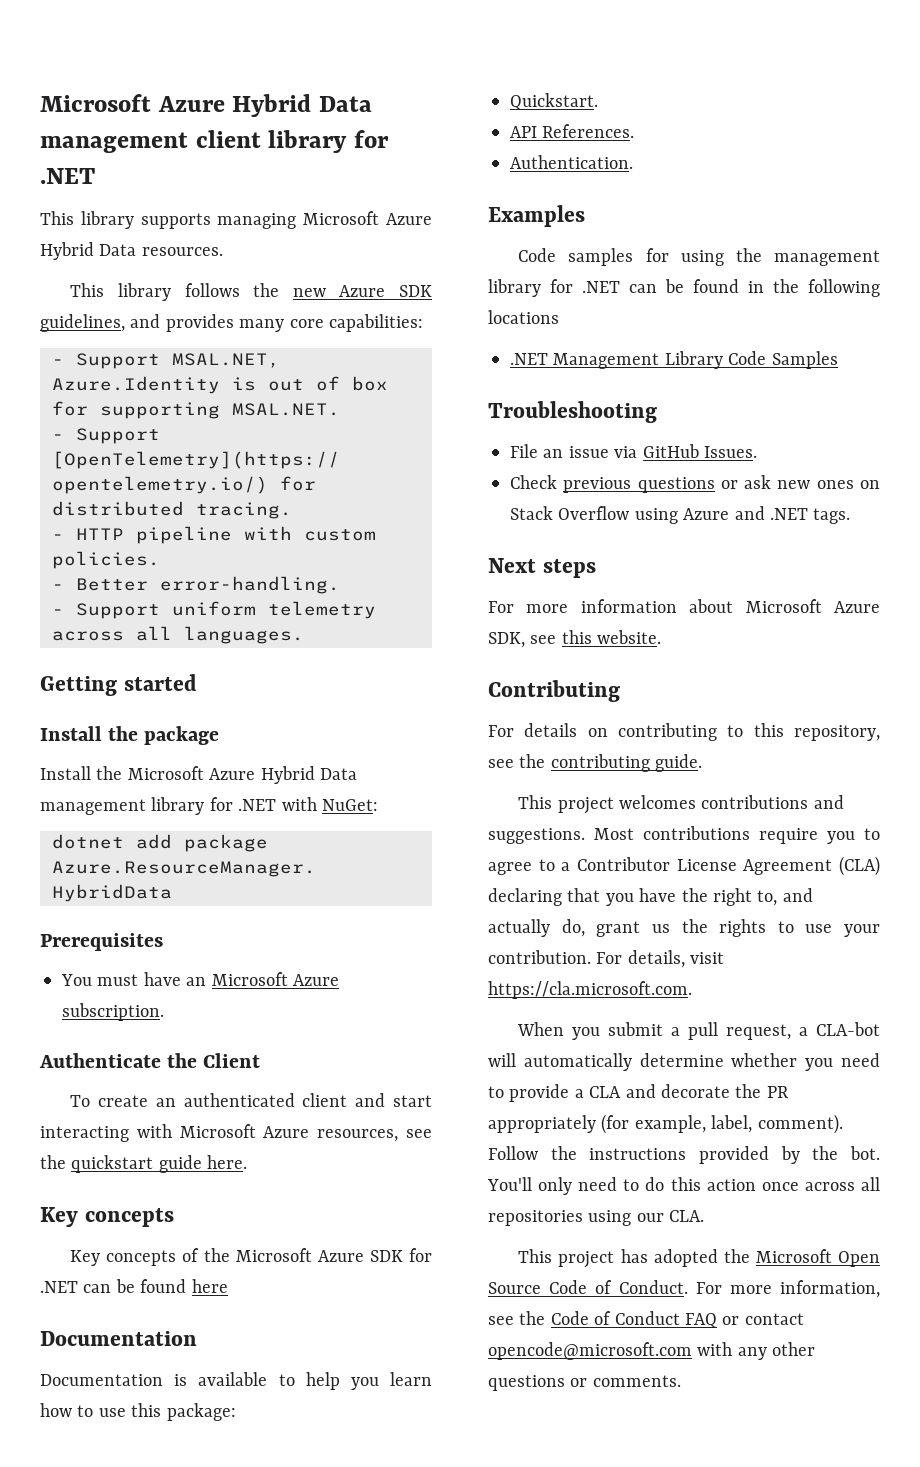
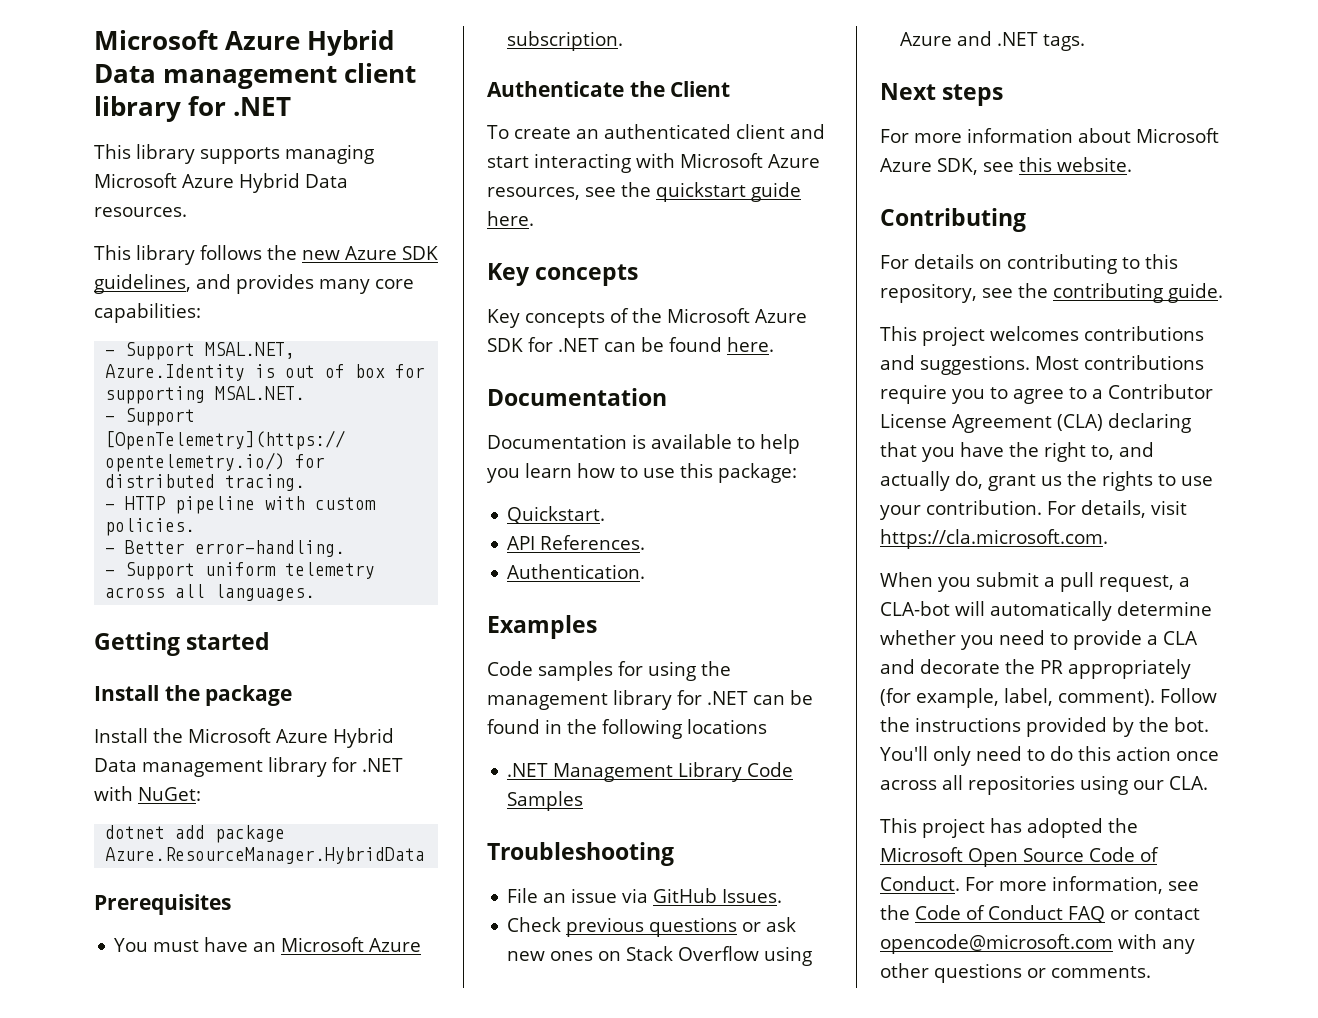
[191,1279,228,1293] here -> [727,337,774,352] here.

